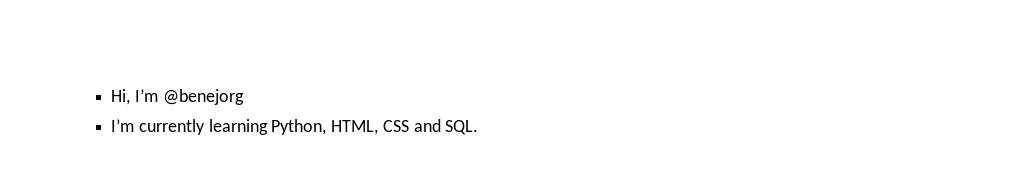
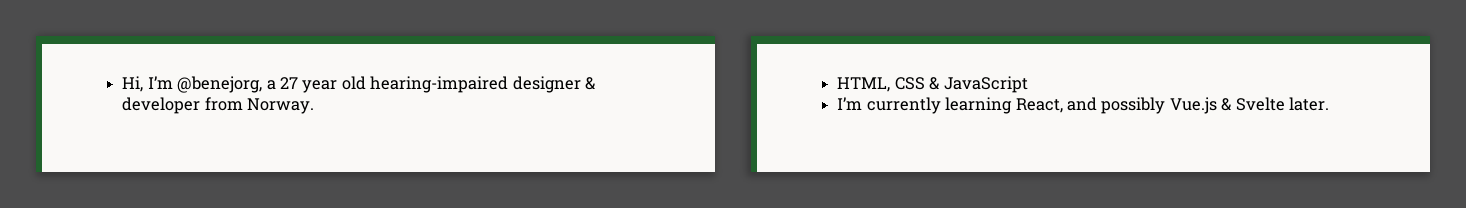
[162,89,244,105] [111,119,479,135] @benejorg // I’m currently learning Python, HTML, CSS and SQL. -> [177,76,596,93] [122,97,315,114] [837,76,1028,93] [837,97,1330,114] @benejorg, a 27 year old hearing-impaired designer & developer from Norway. // HTML, CSS & JavaScript // I’m currently learning React, and possibly Vue.js & Svelte later.

